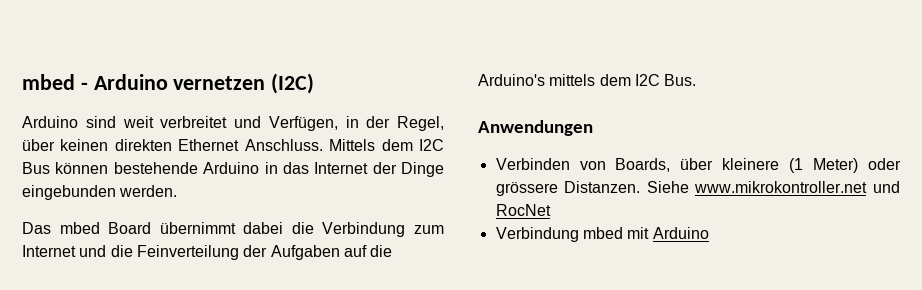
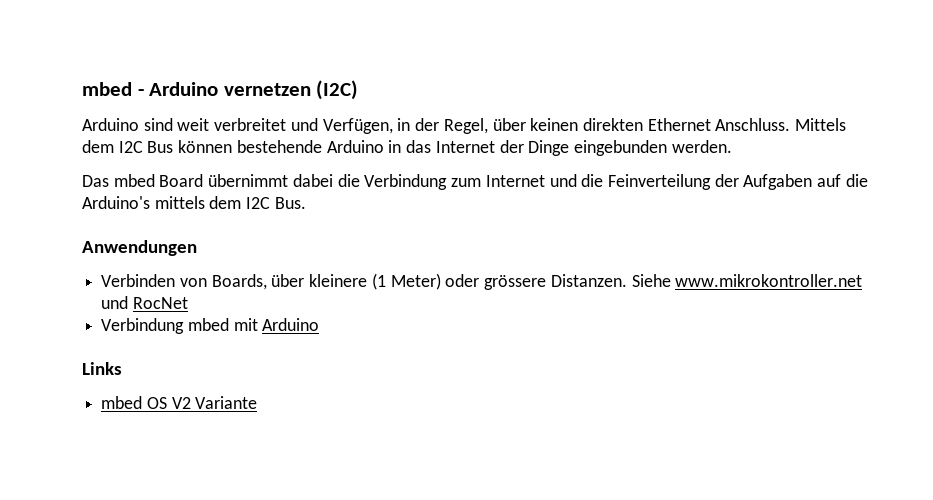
(709, 233) none -> [82,362,122,375] [101,396,258,409] // Links // mbed OS V2 Variante

